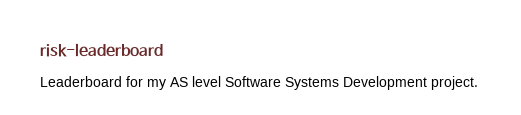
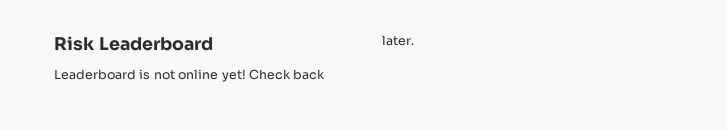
[40,43,163,57] [40,76,478,90] risk-leaderboard // Leaderboard for my AS level Software Systems Development project. -> [54,36,213,51] [54,69,326,82] [382,35,414,46] Risk Leaderboard // Leaderboard is not online yet! Check back later.

